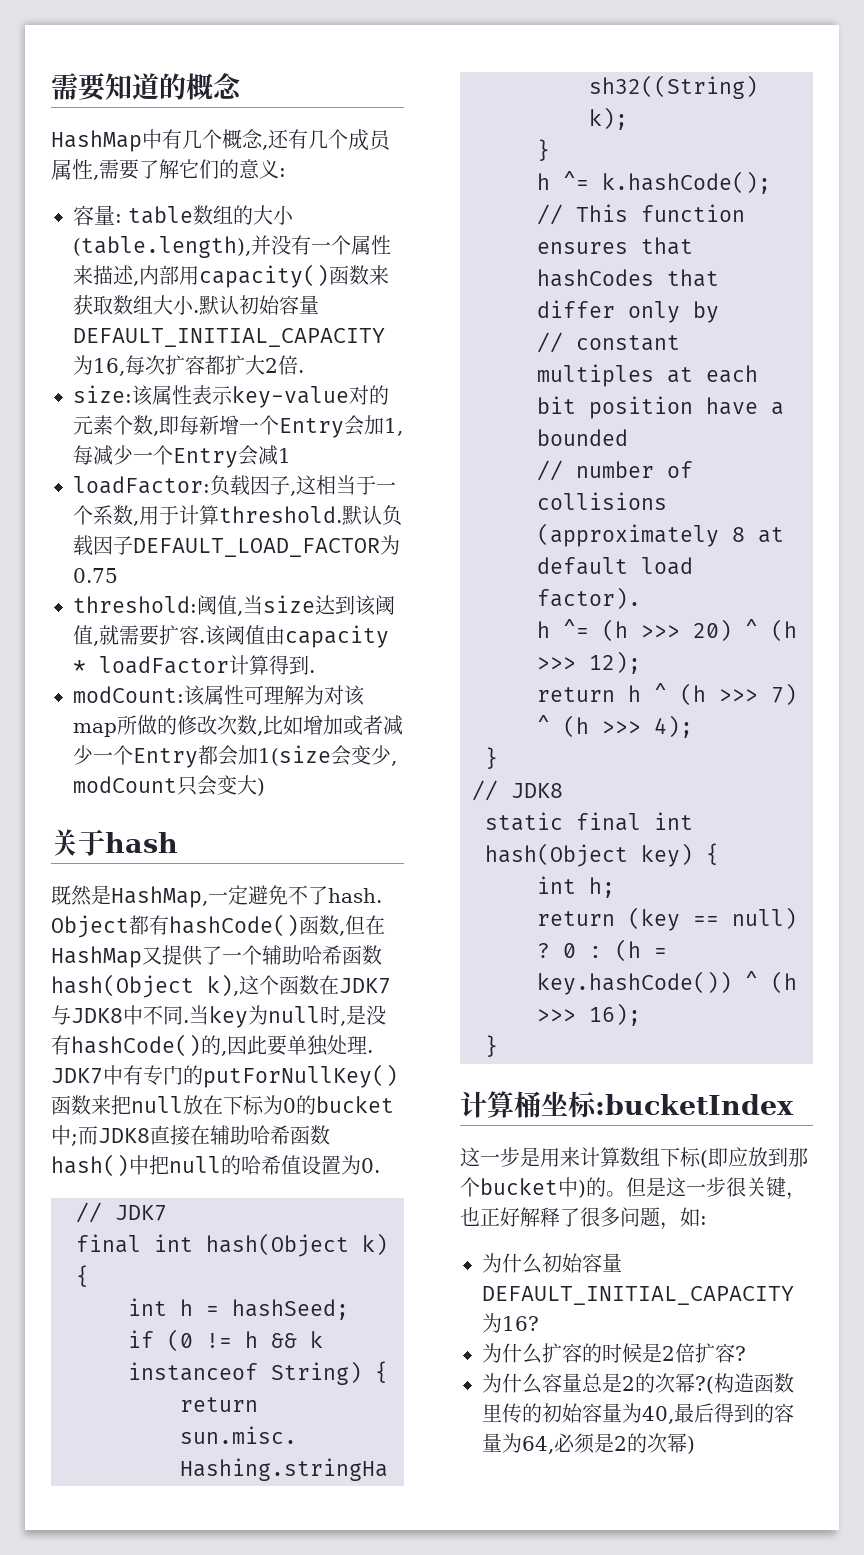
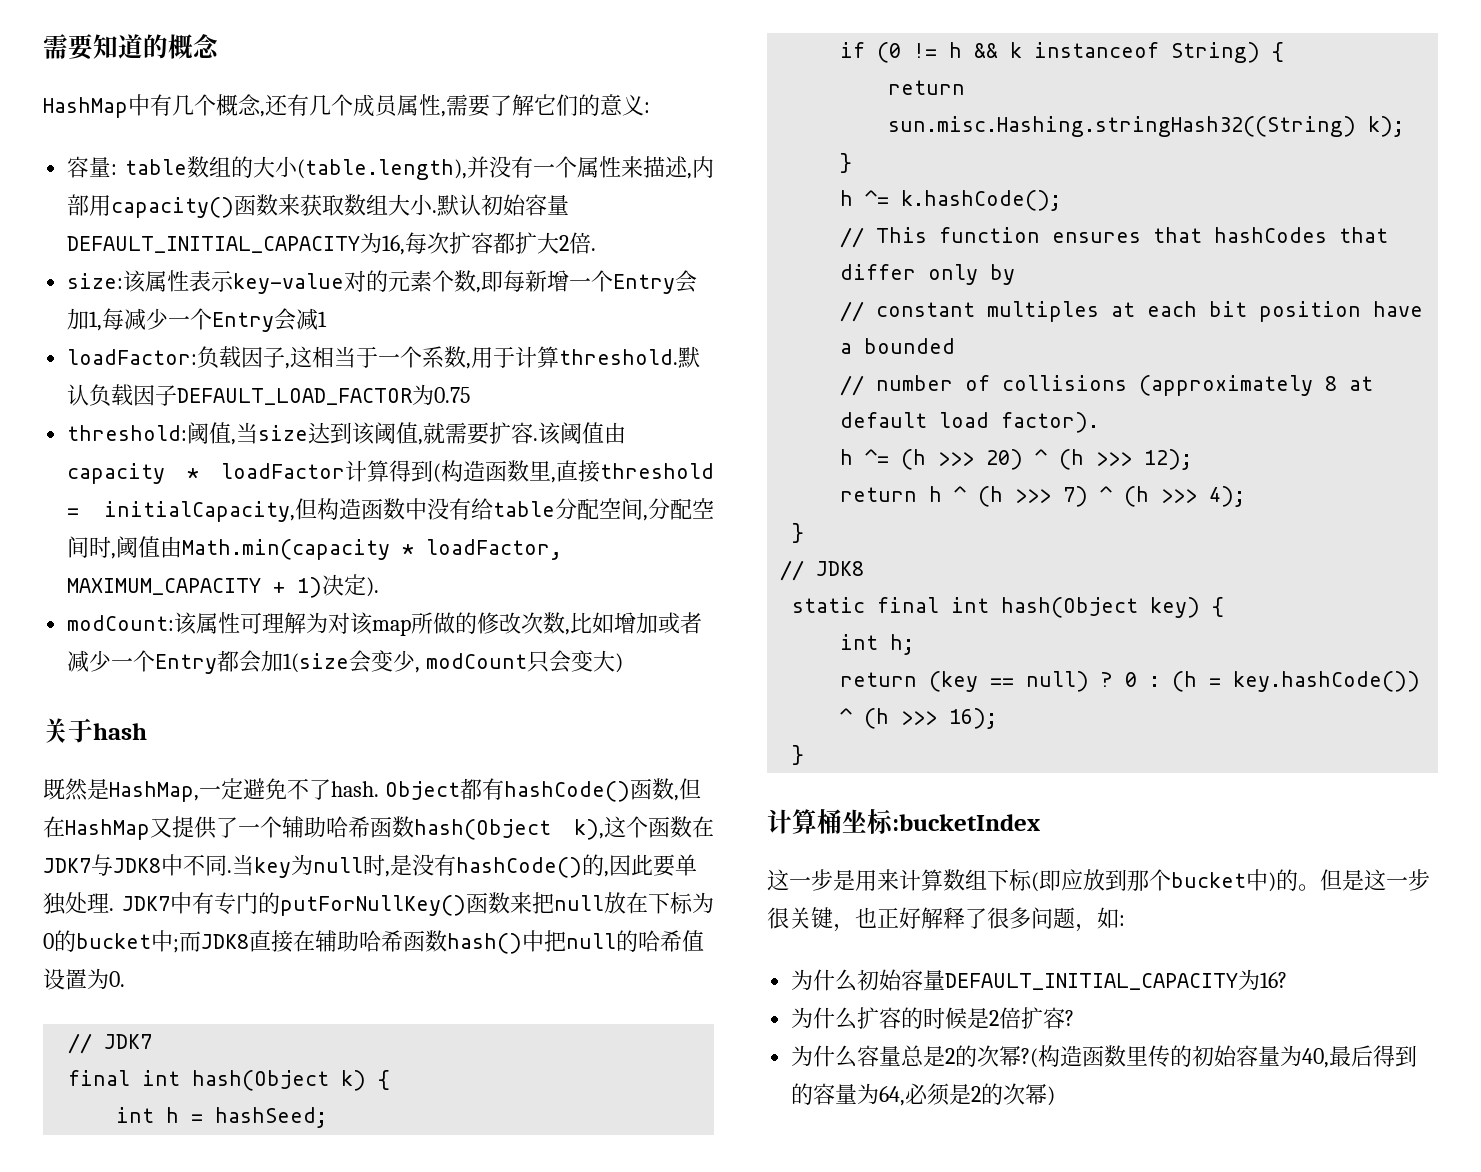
[309,670,315,673] . -> [432,460,714,483] [67,498,714,522] [67,536,563,560] [67,574,380,598] (构造函数里,直接threshold = initialCapacity,但构造函数中没有给table分配空间,分配空间时,阈值由Math.min(capacity * loadFactor, MAXIMUM_CAPACITY + 1)决定).

